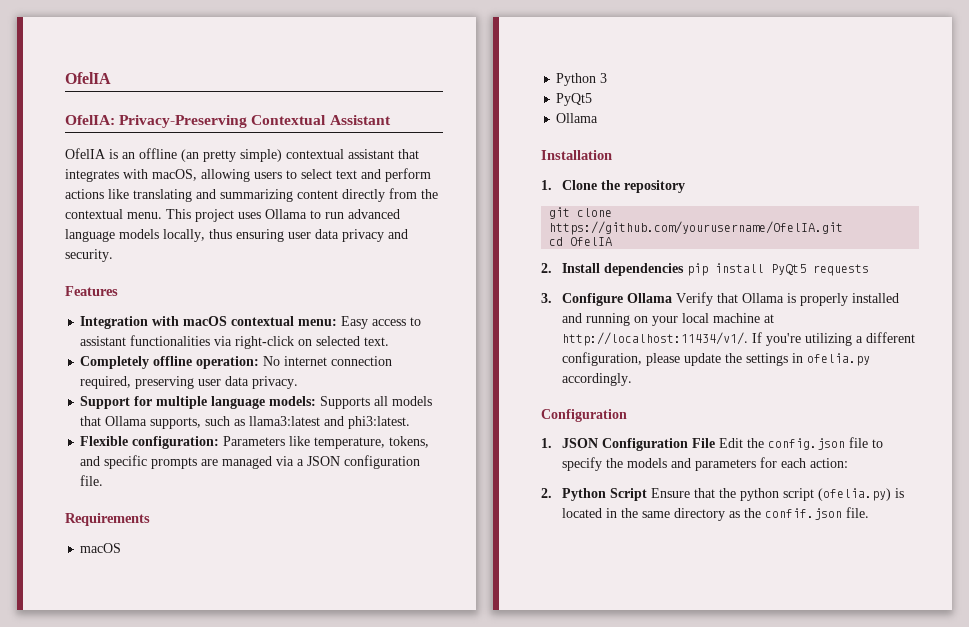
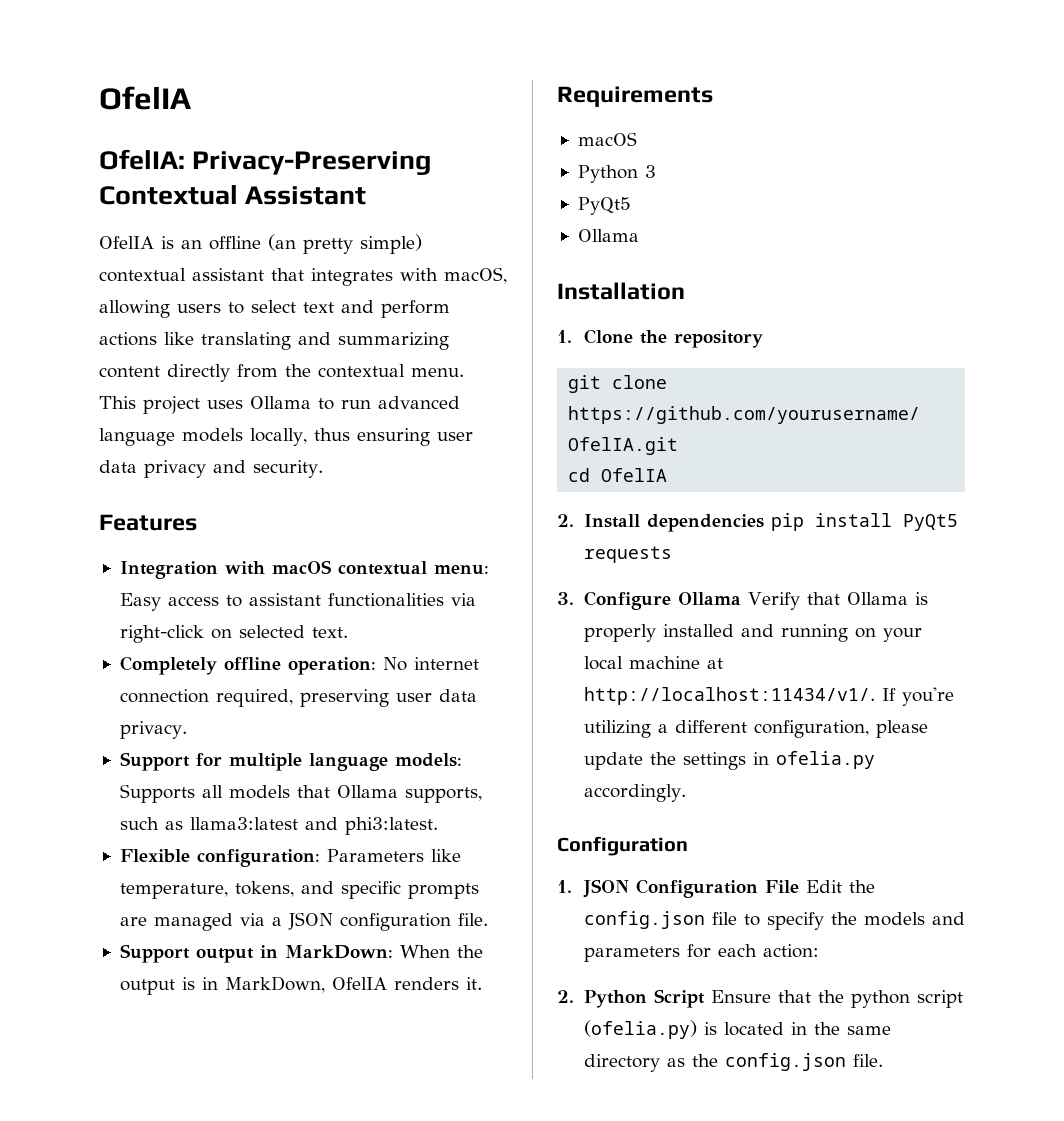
(104, 480) none -> [119,944,483,963] [119,976,482,995] // Support output in MarkDown: When the output is in MarkDown, OfelIA renders it.
[765,508,843,520] confif.json -> [724,1053,846,1071] config.json

